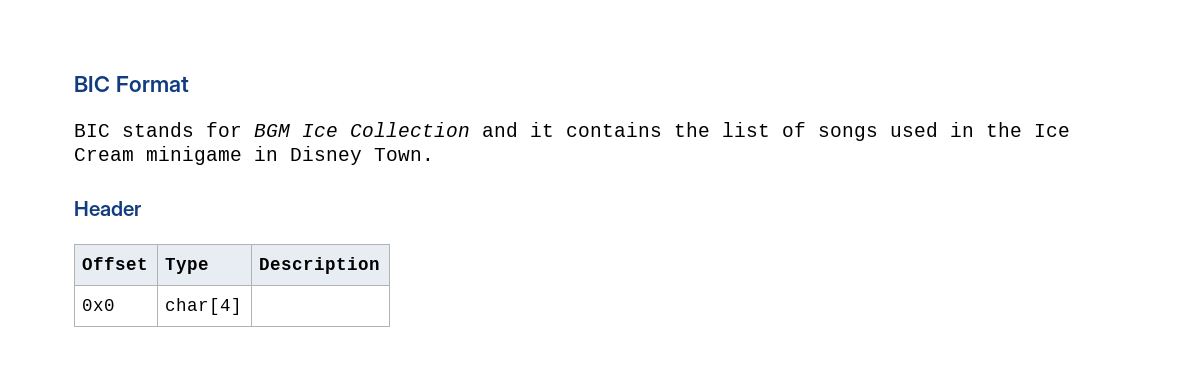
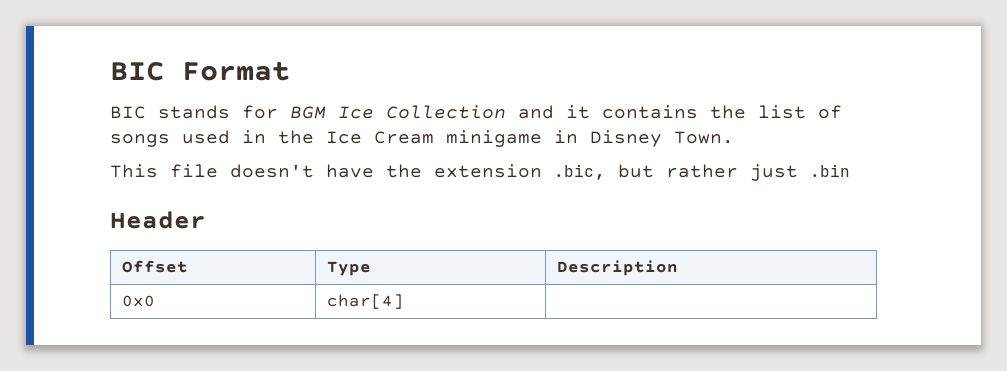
(434, 154) none -> [110,164,850,181] // This file doesn't have the extension .bic, but rather just .bin

